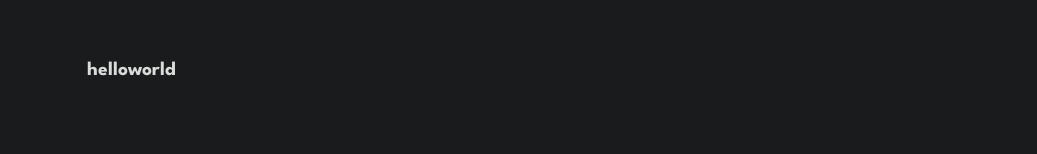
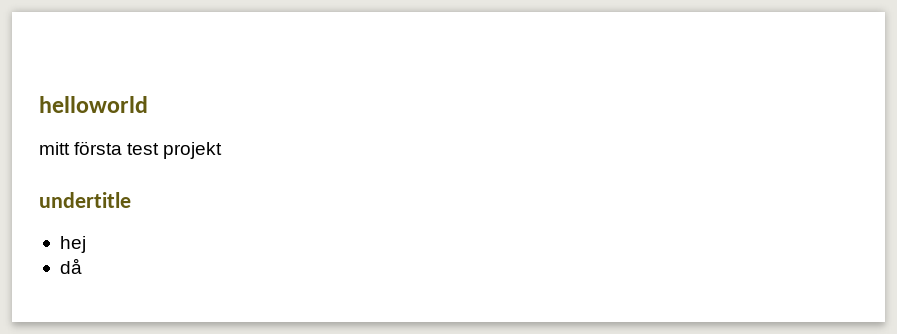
(176, 68) none -> [39,141,223,159] [39,192,131,208] [59,236,86,253] [59,258,82,274] // mitt första test projekt // undertitle // hej // då

